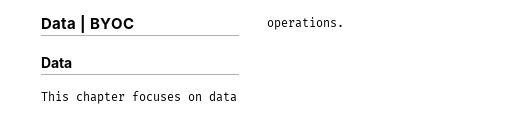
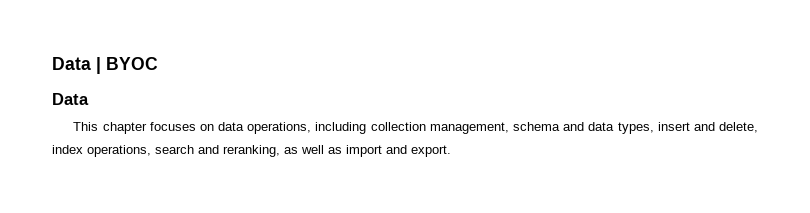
[267,17,344,30] operations. -> [247,122,758,134] [52,145,451,157] operations, including collection management, schema and data types, insert and delete, index operations, search and reranking, as well as import and export.

